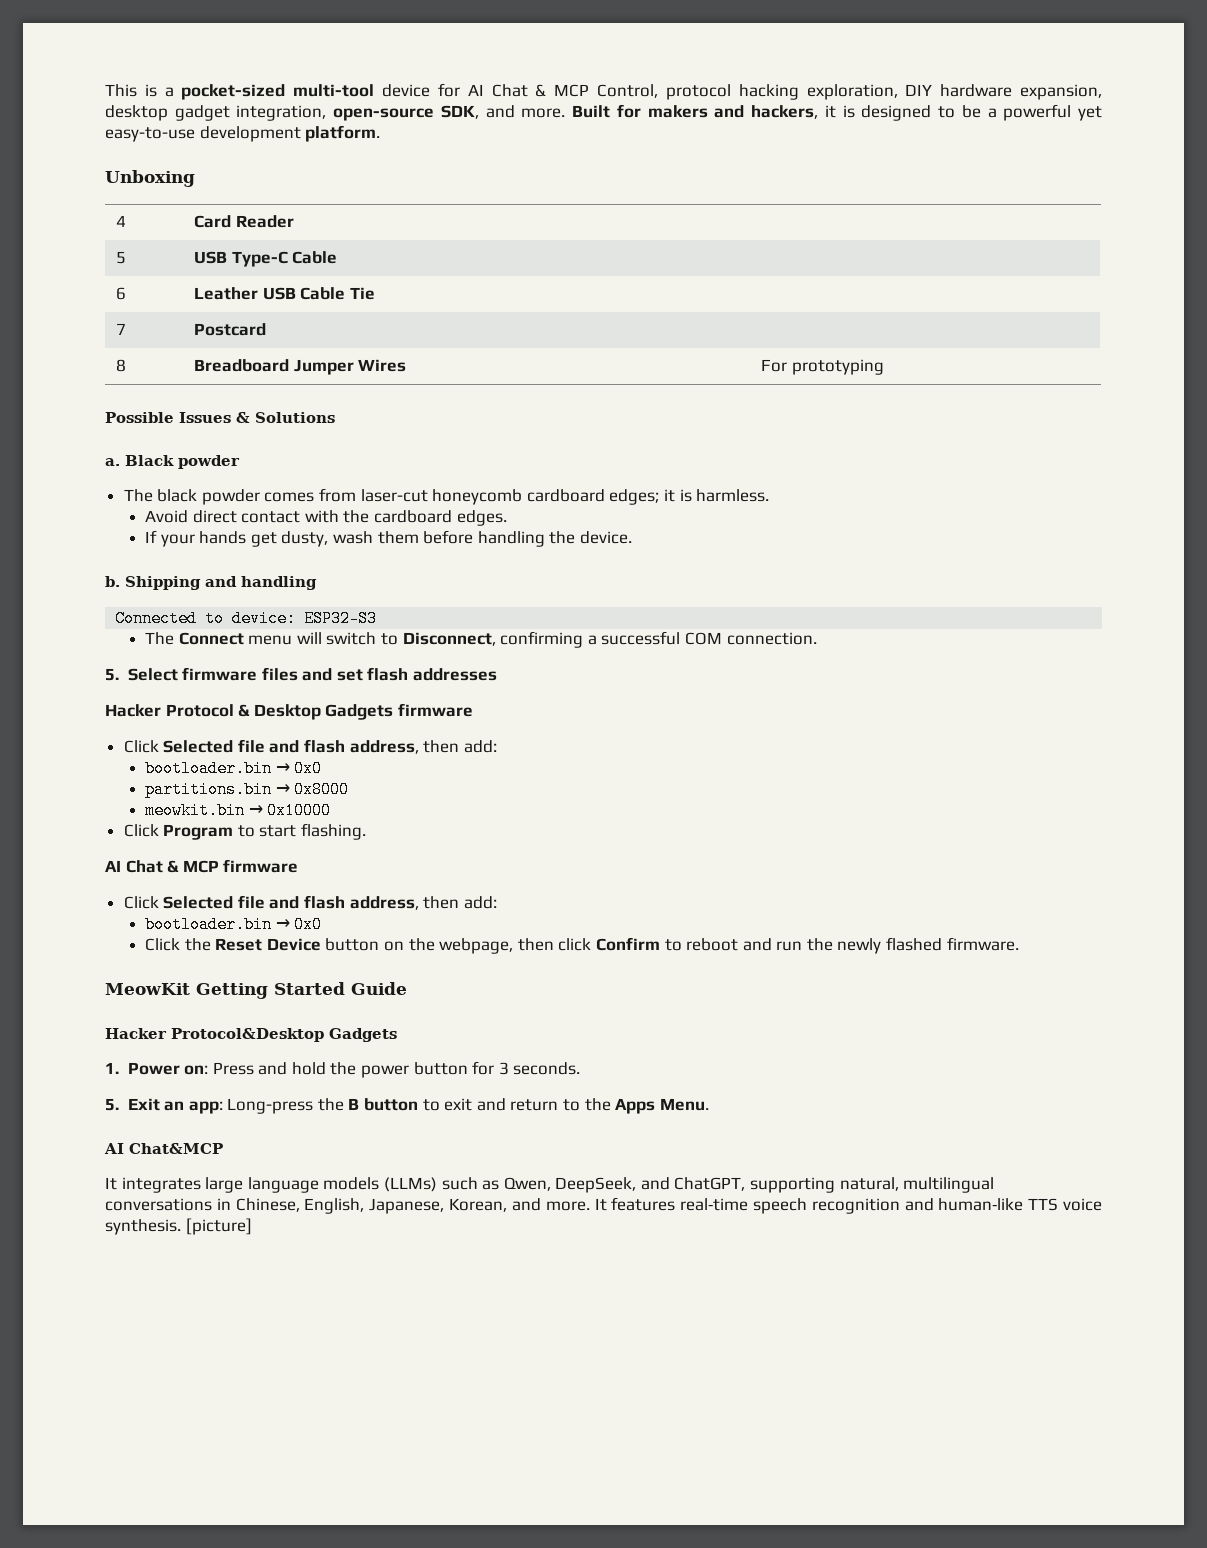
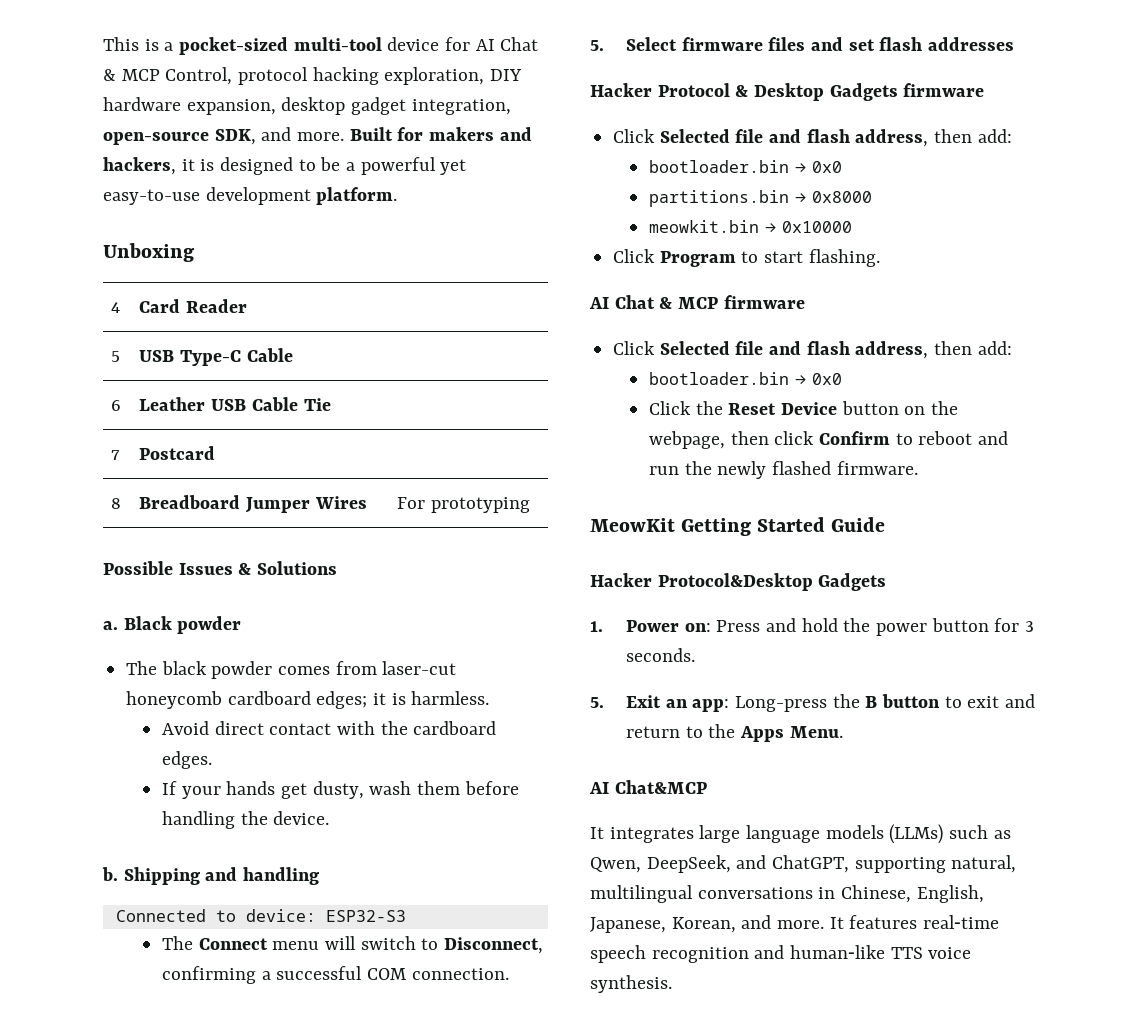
[185,1218,252,1235] [picture] -> (672, 984) none

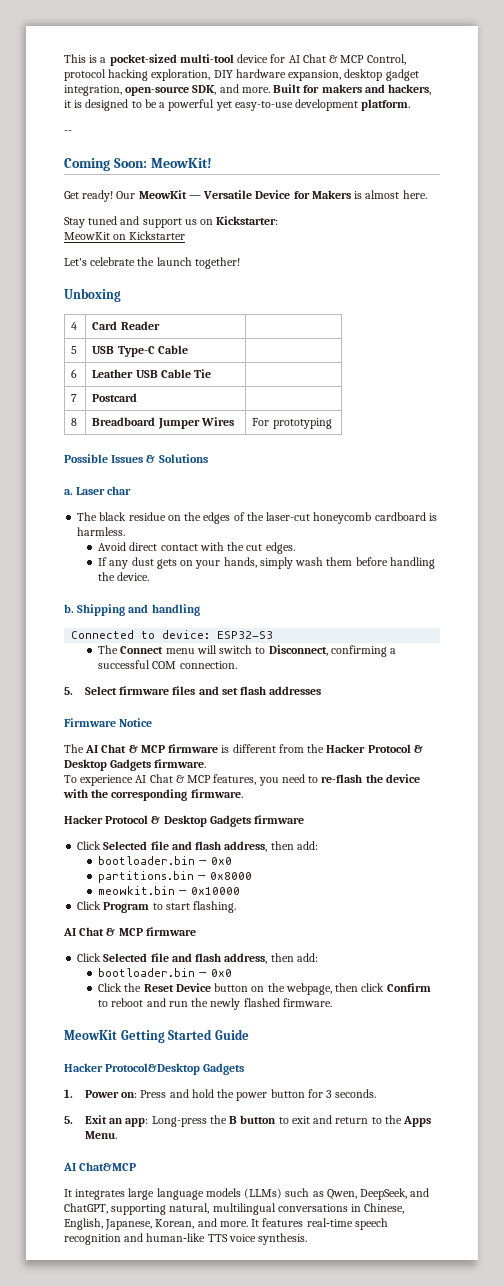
(398, 196) none -> [64,130,72,134] [64,158,212,171] [64,190,427,202] [64,216,279,228] [64,231,186,240] [64,257,240,269] // -- // Coming Soon: MeowKit! // Get ready! Our MeowKit — Versatile Device for Makers is almost here. // Stay tuned and support us on Kickstarter: // MeowKit on Kickstarter // Let's celebrate the launch together!
[123,616,242,634] Black powder -> [76,486,132,495] Laser char
[211,661,377,679] powder comes from -> [128,512,264,524] residue on the edges of the
[316,691,387,709] edges; it -> (426, 516) none
[413,721,497,735] cardboard -> [246,544,263,551] cut
[181,781,364,799] your hands get dusty, -> [109,557,293,569] any dust gets on your hands, simply
(1014, 44) none -> [64,718,153,727] [64,744,423,753] [64,759,207,771] [64,774,420,786] [63,789,243,801] // Firmware Notice // The AI Chat & MCP firmware is different from the Hacker Protocol & Desktop Gadgets firmware. // To experience AI Chat & MCP features, you need to re-flash the device with the corresponding firmware.

